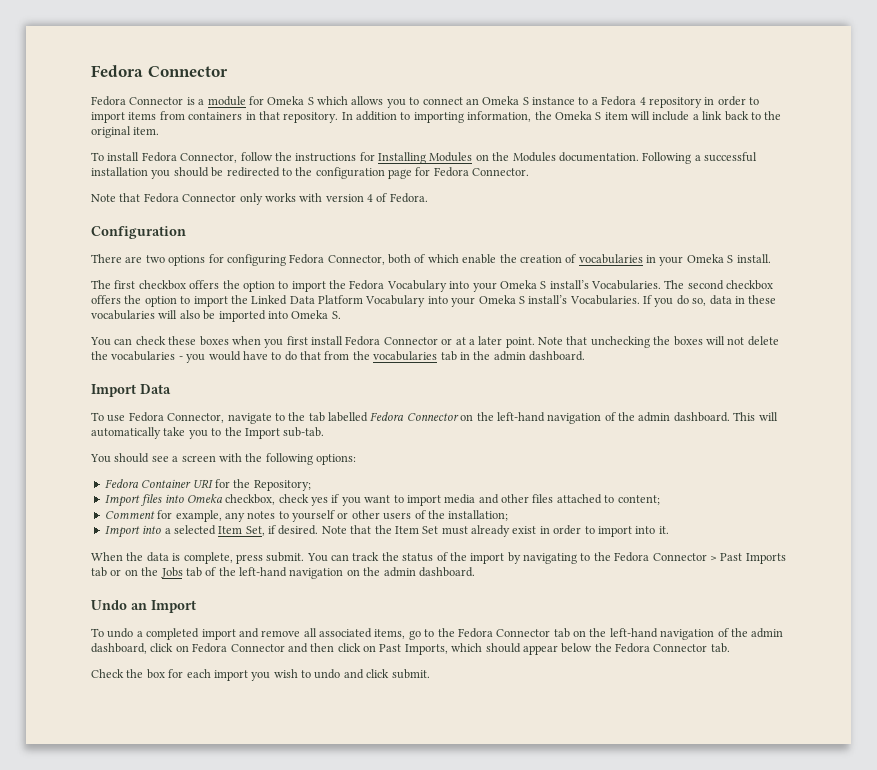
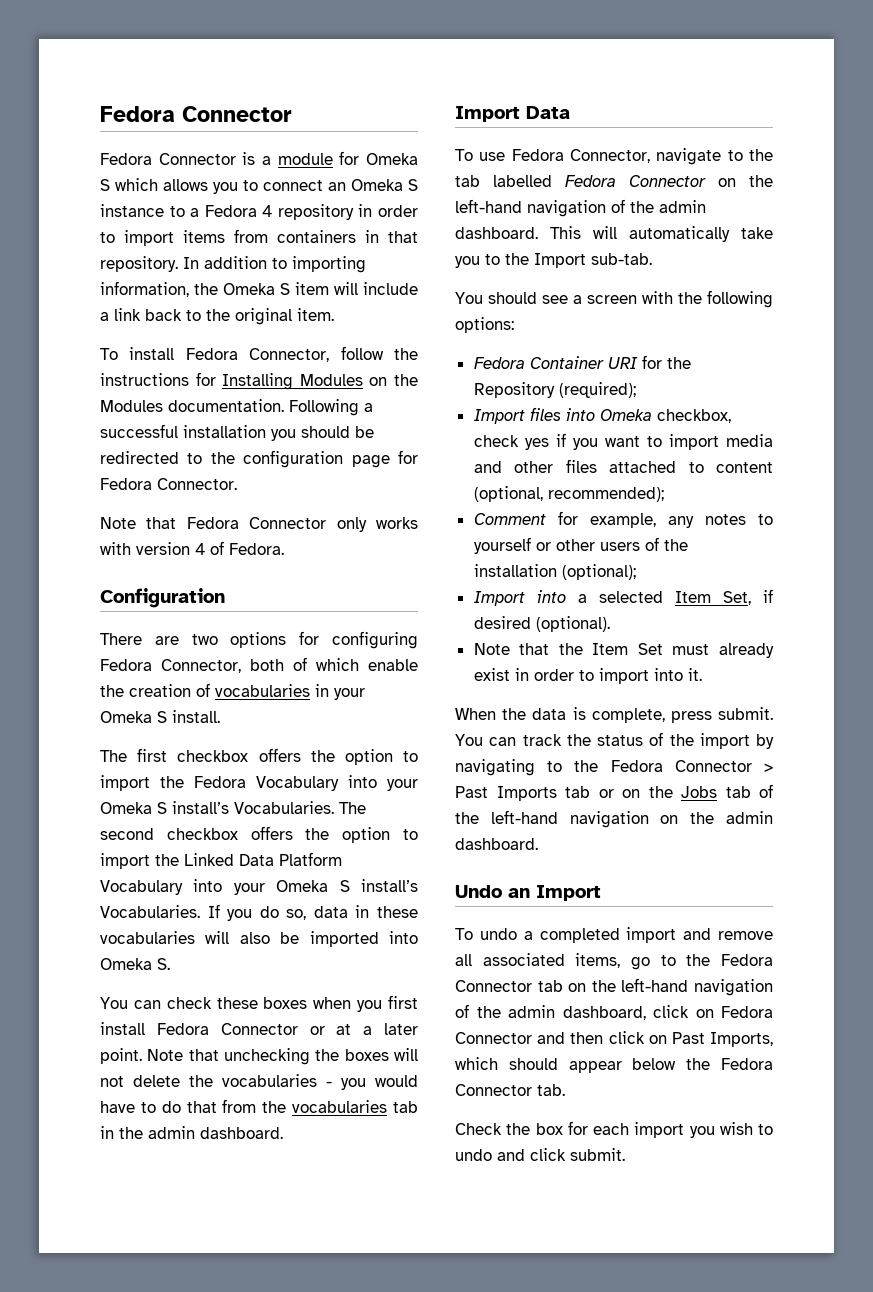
[253,480,311,491] Repository; -> [473,382,636,398] Repository (required);
[617,495,660,505] content; -> [716,462,773,473] [473,486,664,502] content (optional, recommended);
[448,510,509,521] installation; -> [473,564,636,580] installation (optional);
[278,525,319,535] desired. -> [473,616,610,632] desired (optional). //

